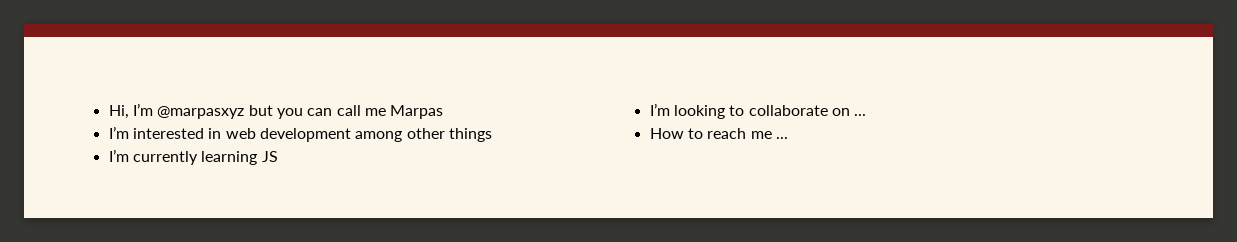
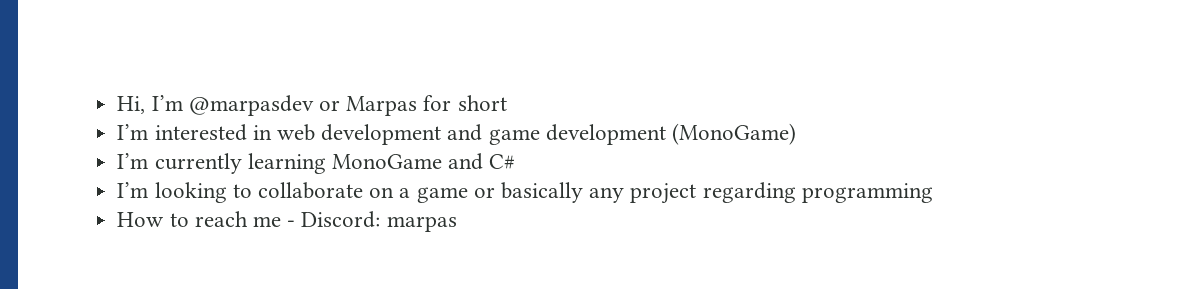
[157,105,386,119] @marpasxyz but you can call me -> [188,95,340,116] @marpasdev or
(444, 112) none -> [423,95,507,111] for short
[355,128,492,142] among other things -> [447,123,796,145] and game development (MonoGame)
[261,151,278,162] JS -> [331,153,516,170] MonoGame and C#
[854,114,867,116] ... -> [399,182,933,204] a game or basically any project regarding programming
[775,137,788,139] ... -> [287,211,457,232] - Discord: marpas

